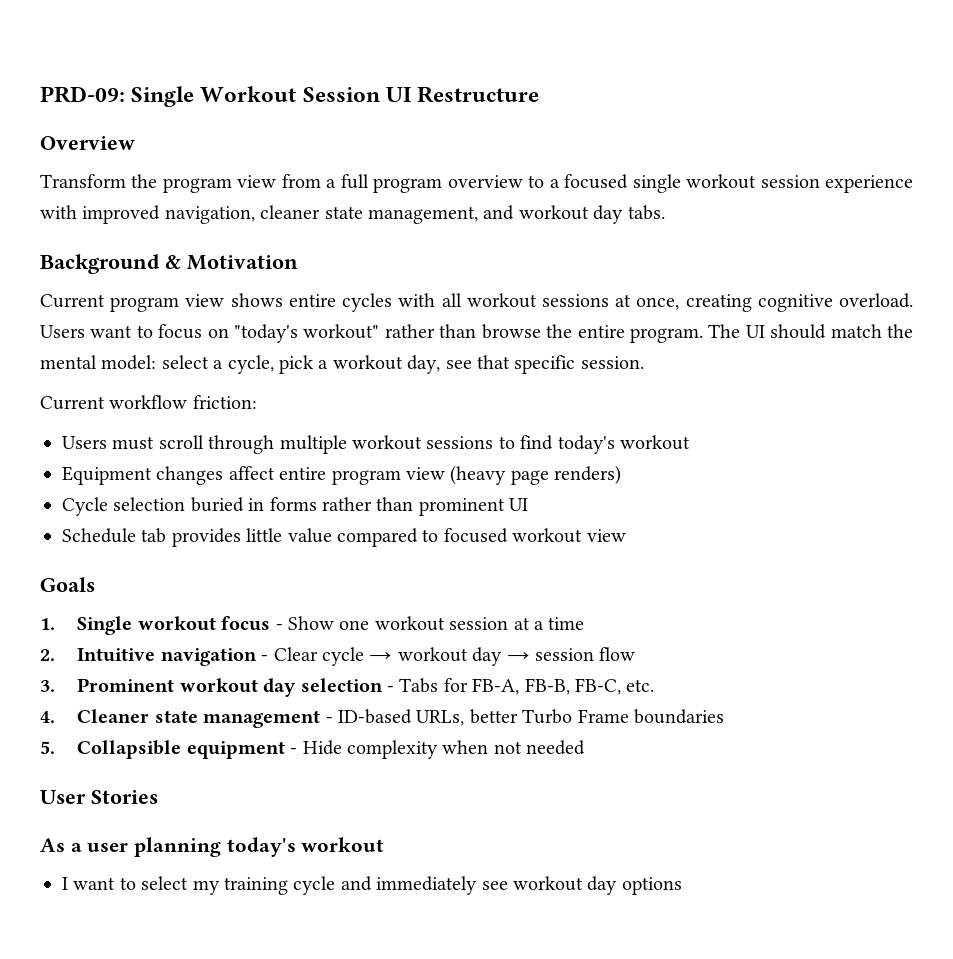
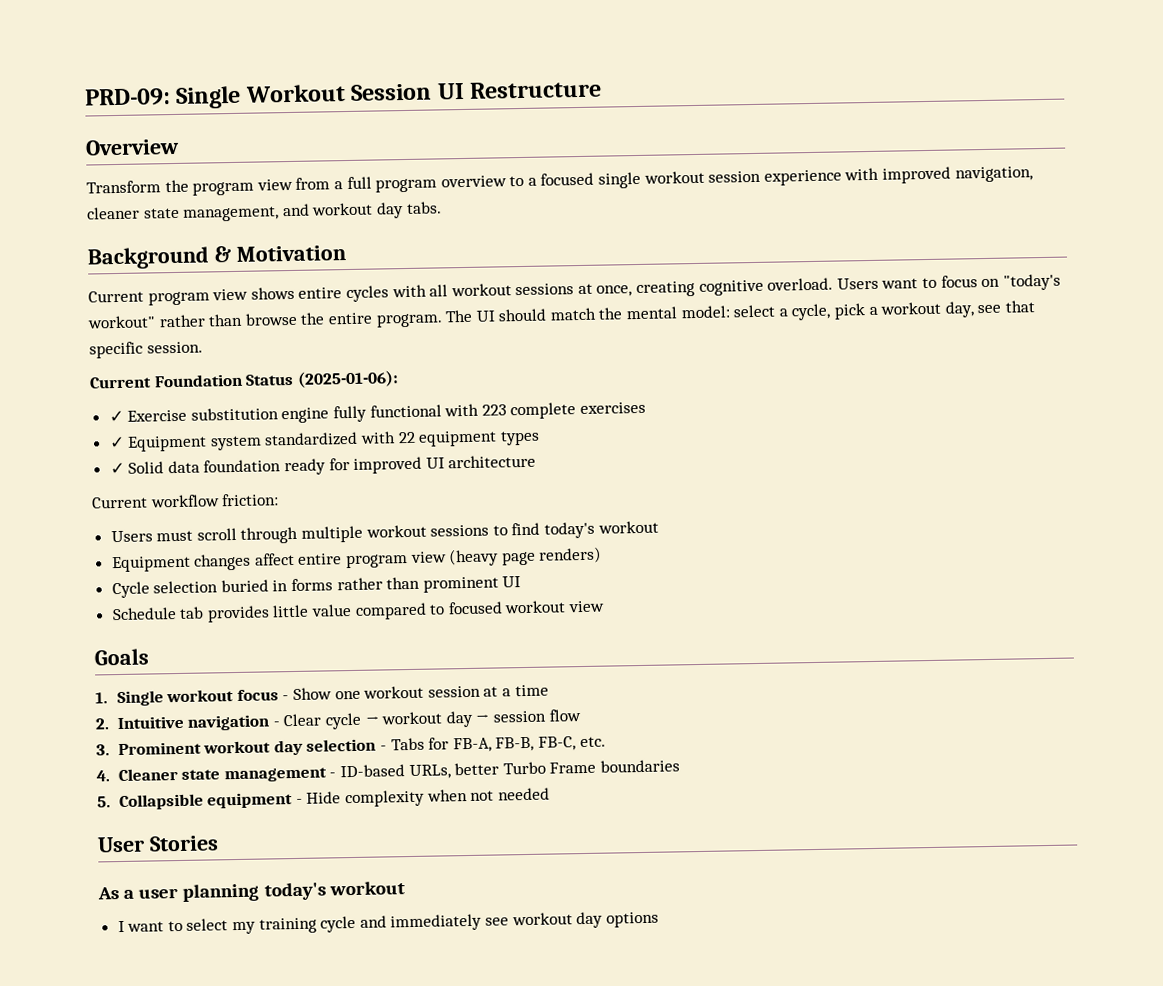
(644, 362) none -> [89,370,399,389] [108,401,647,424] [108,430,540,452] [109,454,537,476] // Current Foundation Status (2025-01-06): // ✓ Exercise substitution engine fully functional with 223 complete exercises // ✓ Equipment system standardized with 22 equipment types // ✓ Solid data foundation ready for improved UI architecture

